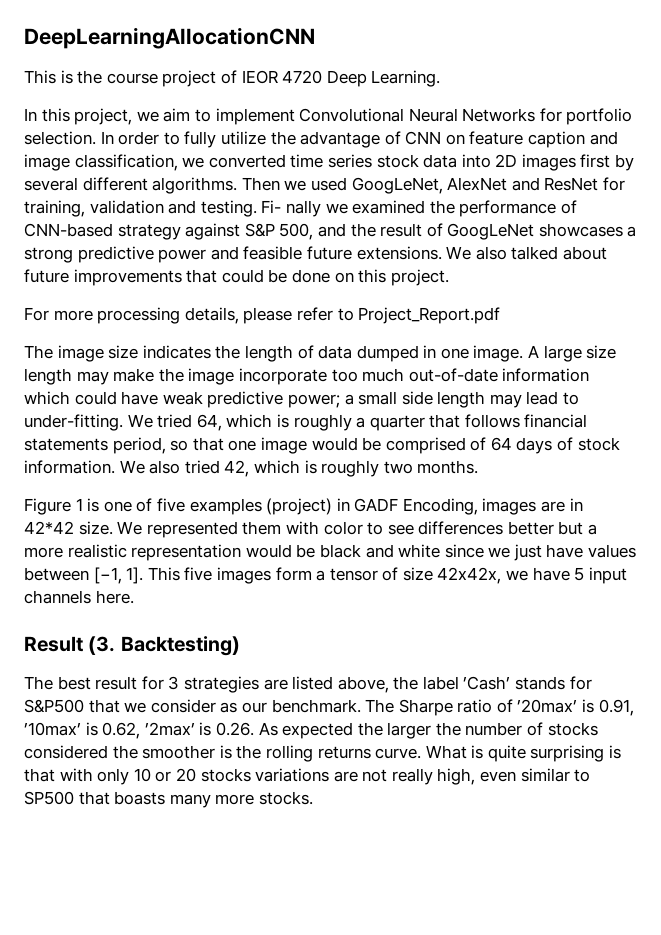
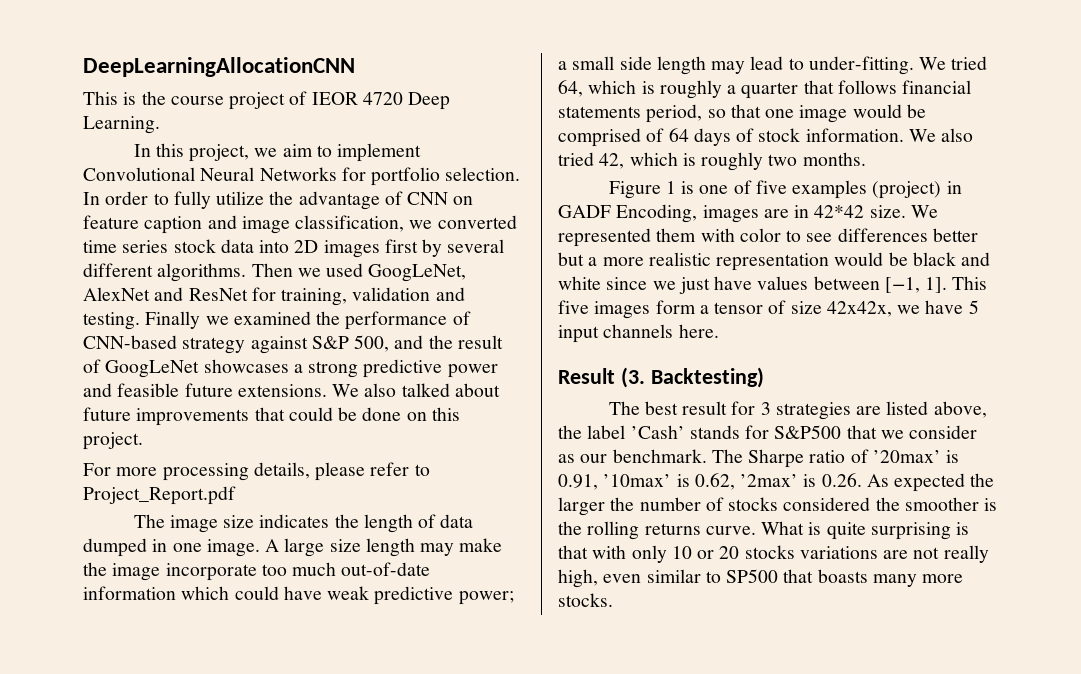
[261,200,321,217] Fi- nally -> [145,311,201,329] Finally

